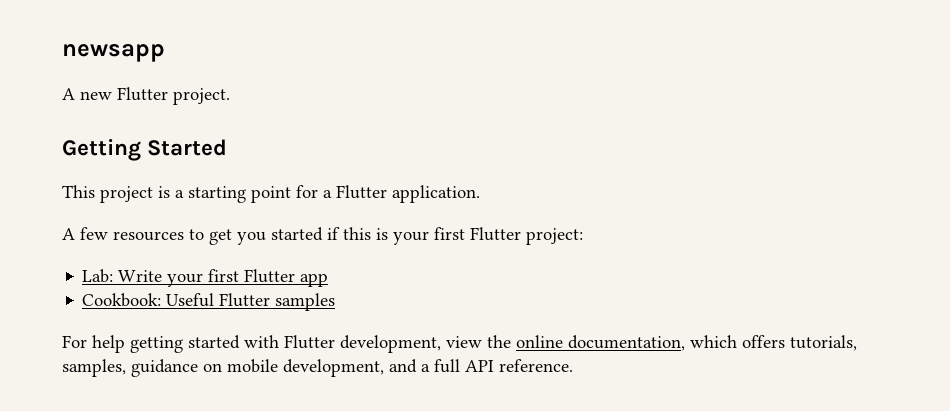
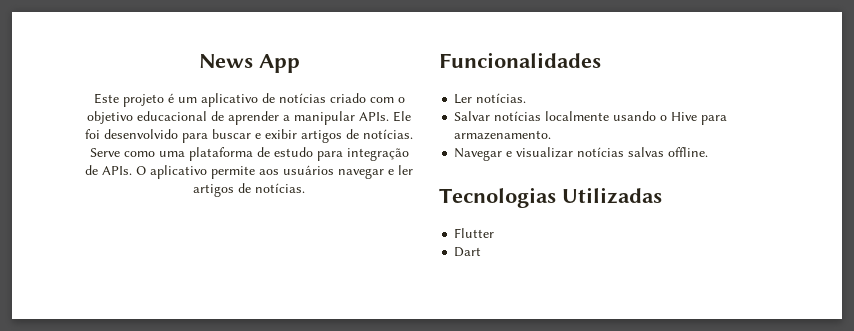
[62,44,165,62] [62,87,230,105] [62,139,228,161] [62,185,480,203] [62,227,583,245] [82,269,329,287] [82,293,336,311] [62,335,857,353] [62,359,573,377] newsapp // A new Flutter project. // Getting Started // This project is a starting point for a Flutter application. // A few resources to get you started if this is your first Flutter project: // Lab: Write your first Flutter app // Cookbook: Useful Flutter samples // For help getting started with Flutter development, view the online documentation, which offers tutorials, samples, guidance on mobile development, and a full API reference. -> [198,54,300,73] [93,93,405,107] [87,111,411,125] [85,129,413,143] [89,147,409,161] [85,165,413,179] [193,183,305,197] [439,52,601,68] [454,93,527,104] [454,111,728,125] [454,130,552,140] [454,147,709,161] [439,187,662,208] [454,228,495,238] [454,247,482,257] News App // Este projeto é um aplicativo de notícias criado com o objetivo educacional de aprender a manipular APIs. Ele foi desenvolvido para buscar e exibir artigos de notícias. Serve como uma plataforma de estudo para integração de APIs. O aplicativo permite aos usuários navegar e ler artigos de notícias. // Funcionalidades // Ler notícias. // Salvar notícias localmente usando o Hive para armazenamento. // Navegar e visualizar notícias salvas offline. // Tecnologias Utilizadas // Flutter // Dart

